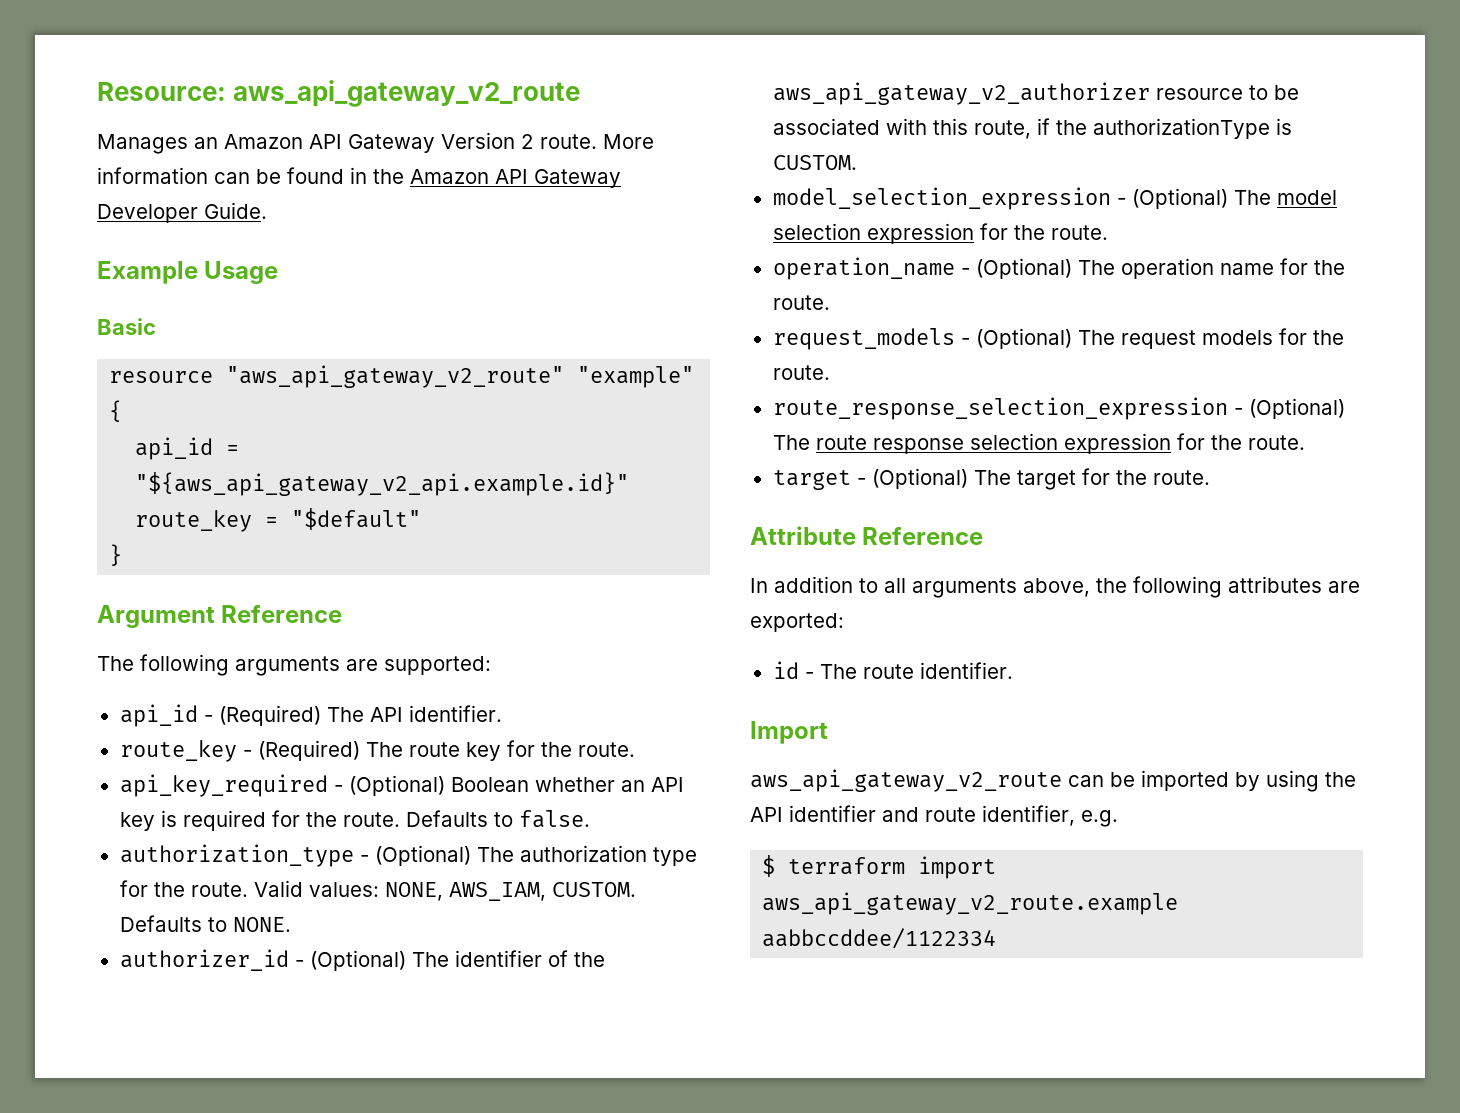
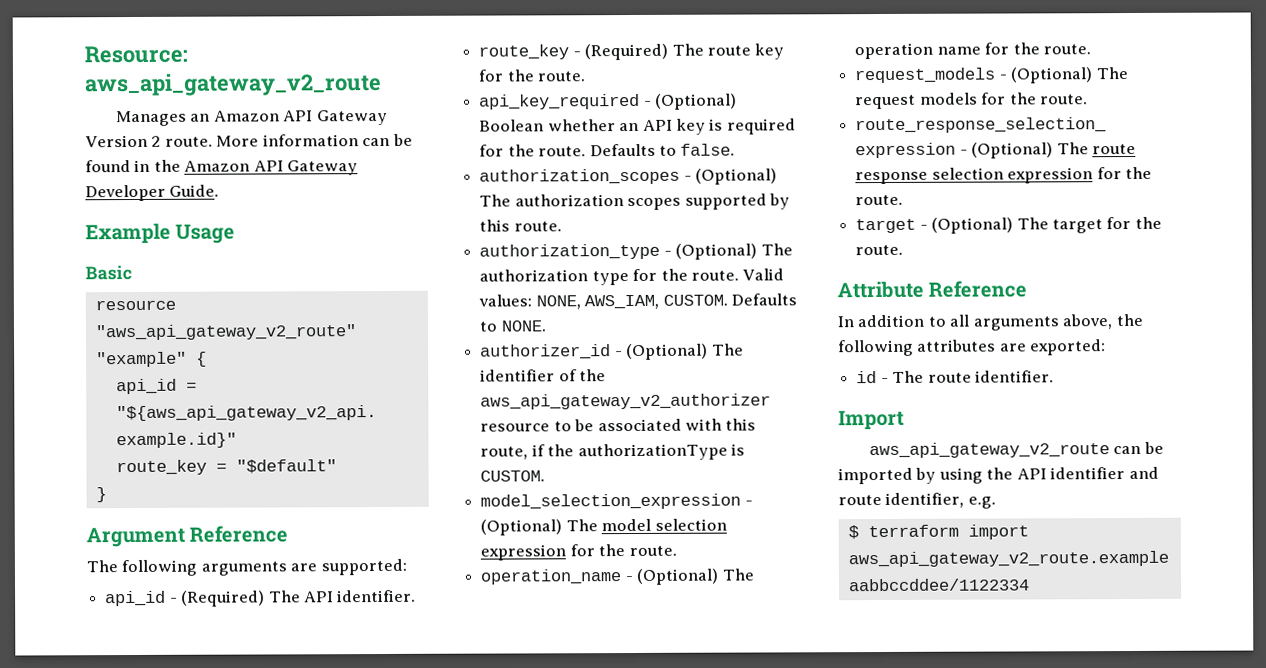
(590, 819) none -> [479,168,778,185] [479,193,790,211] [479,219,562,232] // authorization_scopes - (Optional) The authorization scopes supported by this route.

